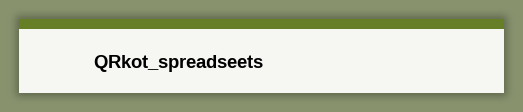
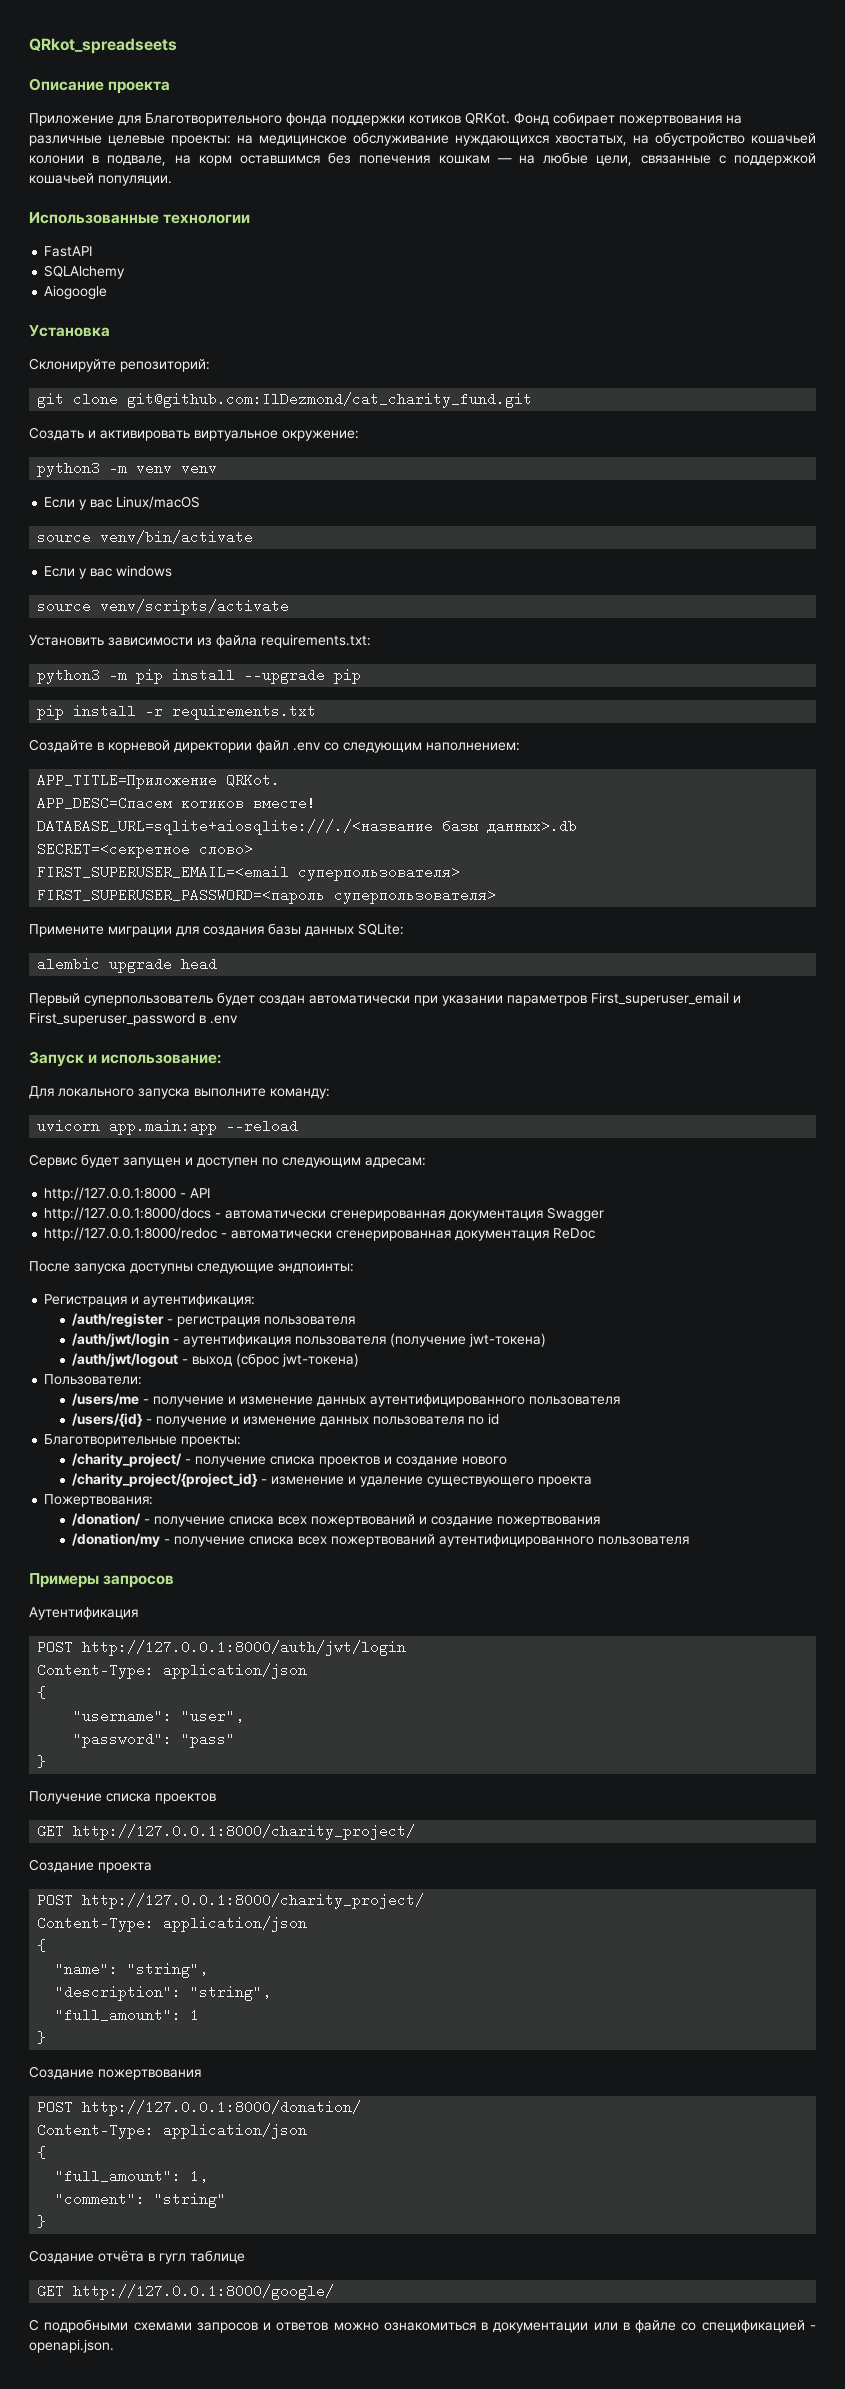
(263, 63) none -> [29,78,171,94] [29,112,742,126] [29,132,816,146] [29,152,817,166] [29,173,172,186] [29,212,251,224] [44,246,93,257] [44,265,126,279] [44,285,108,299] [29,325,110,337] [29,358,210,372] [37,392,533,408] [29,427,359,441] [37,461,218,477] [44,496,201,510] [37,530,254,544] [44,565,173,579] [37,599,290,615] [29,634,371,648] [37,668,362,684] [37,704,317,720] [29,739,520,753] [37,771,281,789] [37,794,317,811] [37,817,578,835] [37,840,254,858] [37,863,461,881] [37,886,497,904] [29,923,404,937] [37,957,218,973] [29,992,741,1006] [29,1012,238,1026] [29,1051,222,1067] [29,1086,330,1099] [37,1119,299,1135] [29,1154,426,1168] [44,1187,211,1201] [44,1207,605,1221] [44,1227,596,1241] [29,1261,354,1274] [44,1294,256,1307] [72,1313,356,1327] [72,1333,547,1347] [72,1353,360,1367] [44,1374,143,1385] [72,1393,621,1407] [72,1413,500,1427] [44,1434,242,1447] [72,1453,508,1467] [72,1473,593,1487] [44,1494,154,1507] [72,1513,601,1527] [72,1533,690,1547] [29,1573,175,1588] [29,1607,138,1620] [37,1640,407,1656] [37,1663,308,1679] [37,1686,47,1699] [73,1709,245,1723] [73,1732,236,1748] [37,1755,47,1768] [29,1791,216,1804] [37,1824,416,1840] [29,1859,152,1873] [37,1893,425,1909] [37,1916,308,1932] [37,1939,47,1952] [55,1962,209,1978] [55,1985,272,2001] [55,2008,200,2022] [37,2031,47,2044] [29,2066,201,2080] [37,2100,362,2116] [37,2123,308,2139] [37,2146,47,2159] [55,2169,209,2183] [55,2192,227,2208] [37,2215,47,2228] [29,2250,245,2264] [37,2284,335,2300] [29,2319,816,2333] [29,2339,114,2353] // Описание проекта // Приложение для Благотворительного фонда поддержки котиков QRKot. Фонд собирает пожертвования на различные целевые проекты: на медицинское обслуживание нуждающихся хвостатых, на обустройство кошачьей колонии в подвале, на корм оставшимся без попечения кошкам — на любые цели, связанные с поддержкой кошачьей популяции. // Использованные технологии // FastAPI // SQLAlchemy // Aiogoogle // Установка // Склонируйте репозиторий: // git clone git@github.com:IlDezmond/cat_charity_fund.git // Cоздать и активировать виртуальное окружение: // python3 -m venv venv // Если у вас Linux/macOS // source venv/bin/activate // Если у вас windows // source venv/scripts/activate // Установить зависимости из файла requirements.txt: // python3 -m pip install --upgrade pip // pip install -r requirements.txt // Создайте в корневой директории файл .env со следующим наполнением: // APP_TITLE=Приложение QRKot. // APP_DESC=Спасем котиков вместе! // DATABASE_URL=sqlite+aiosqlite:///./<название базы данных>.db // SECRET=<секретное слово> // FIRST_SUPERUSER_EMAIL=<email суперпользователя> // FIRST_SUPERUSER_PASSWORD=<пароль суперпользователя> // Примените миграции для создания базы данных SQLite: // alembic upgrade head // Первый суперпользователь будет создан автоматически при указании параметров First_superuser_email и First_superuser_password в .env // Запуск и использование: // Для локального запуска выполните команду: // uvicorn app.main:app --reload // Сервис будет запущен и доступен по следующим адресам: // http://127.0.0.1:8000 - API // http://127.0.0.1:8000/docs - автоматически сгенерированная документация Swagger // http://127.0.0.1:8000/redoc - автоматически сгенерированная документация ReDoc // После запуска доступны следующие эндпоинты: // Регистрация и аутентификация: // /auth/register - регистрация пользователя // /auth/jwt/login - аутентификация пользователя (получение jwt-токена) // /auth/jwt/logout - выход (сброс jwt-токена) // Пользователи: // /users/me - получение и изменение данных аутентифицированного пользователя // /users/{id} - получение и изменение данных пользователя по id // Благотворительные проекты: // /charity_project/ - получение списка проектов и создание нового // /charity_project/{project_id} - изменение и удаление существующего проекта // Пожертвования: // /donation/ - получение списка всех пожертвований и создание пожертвования // /donation/my - получение списка всех пожертвований аутентифицированного пользователя // Примеры запросов // Аутентификация // POST http://127.0.0.1:8000/auth/jwt/login // Content-Type: application/json // { // "username": "user", // "password": "pass" // } // Получение списка проектов // GET http://127.0.0.1:8000/charity_project/ // Создание проекта // POST http://127.0.0.1:8000/charity_project/ // Content-Type: application/json // { // "name": "string", // "description": "string", // "full_amount": 1 // } // Создание пожертвования // POST http://127.0.0.1:8000/donation/ // Content-Type: application/json // { // "full_amount": 1, // "comment": "string" // } // Создание отчёта в гугл таблице // GET http://127.0.0.1:8000/google/ // С подробными схемами запросов и ответов можно ознакомиться в документации или в файле со спецификацией - openapi.json.

